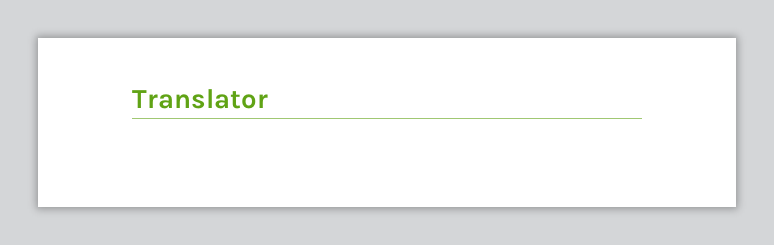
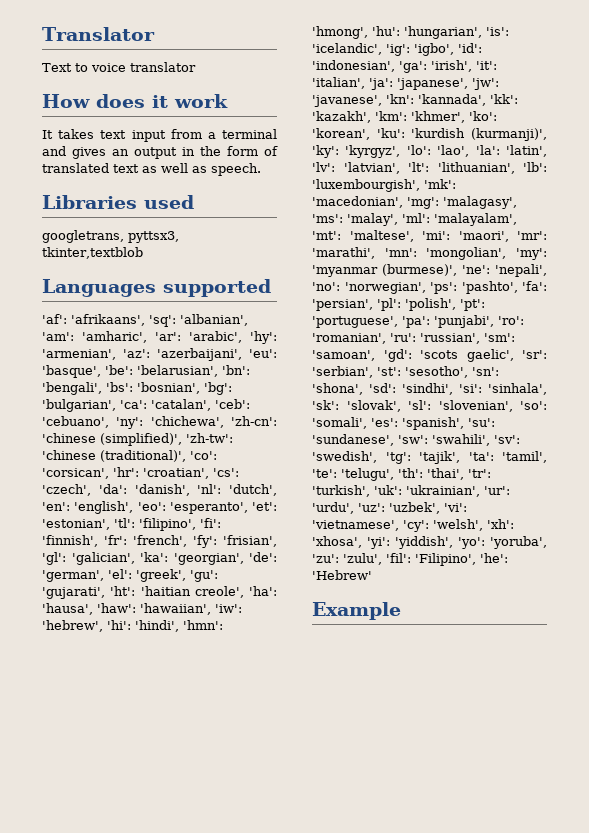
(268, 99) none -> [42,62,196,72] [42,94,228,108] [42,129,277,142] [42,146,278,159] [42,163,261,176] [42,195,194,209] [42,230,179,243] [42,247,143,259] [42,279,271,297] [42,314,248,327] [42,331,277,344] [42,348,277,361] [42,365,250,378] [42,382,232,395] [42,399,250,412] [42,416,277,429] [42,433,233,446] [42,450,217,462] [42,467,239,479] [42,484,277,496] [42,501,277,514] [42,518,221,531] [42,535,277,548] [42,552,277,565] [42,569,218,582] [42,586,277,599] [42,603,242,615] [42,620,223,632] [312,26,509,39] [312,43,482,56] [312,60,497,73] [312,77,499,90] [312,94,518,107] [312,111,497,123] [312,128,547,141] [312,145,547,158] [312,162,547,174] [312,179,456,192] [312,196,517,209] [312,213,517,226] [312,230,547,242] [312,247,547,260] [312,264,547,277] [312,281,547,294] [312,298,485,311] [312,315,524,328] [312,333,515,344] [312,349,547,362] [312,366,499,378] [312,383,547,395] [312,400,547,412] [312,417,495,430] [312,434,520,446] [312,451,547,464] [312,468,491,481] [312,485,510,497] [312,502,467,514] [312,519,514,532] [312,536,547,549] [312,553,508,566] [312,570,372,580] [312,602,401,620] // Text to voice translator // How does it work // It takes text input from a terminal and gives an output in the form of translated text as well as speech. // Libraries used // googletrans, pyttsx3, tkinter,textblob // Languages supported // 'af': 'afrikaans', 'sq': 'albanian', 'am': 'amharic', 'ar': 'arabic', 'hy': 'armenian', 'az': 'azerbaijani', 'eu': 'basque', 'be': 'belarusian', 'bn': 'bengali', 'bs': 'bosnian', 'bg': 'bulgarian', 'ca': 'catalan', 'ceb': 'cebuano', 'ny': 'chichewa', 'zh-cn': 'chinese (simplified)', 'zh-tw': 'chinese (traditional)', 'co': 'corsican', 'hr': 'croatian', 'cs': 'czech', 'da': 'danish', 'nl': 'dutch', 'en': 'english', 'eo': 'esperanto', 'et': 'estonian', 'tl': 'filipino', 'fi': 'finnish', 'fr': 'french', 'fy': 'frisian', 'gl': 'galician', 'ka': 'georgian', 'de': 'german', 'el': 'greek', 'gu': 'gujarati', 'ht': 'haitian creole', 'ha': 'hausa', 'haw': 'hawaiian', 'iw': 'hebrew', 'hi': 'hindi', 'hmn': 'hmong', 'hu': 'hungarian', 'is': 'icelandic', 'ig': 'igbo', 'id': 'indonesian', 'ga': 'irish', 'it': 'italian', 'ja': 'japanese', 'jw': 'javanese', 'kn': 'kannada', 'kk': 'kazakh', 'km': 'khmer', 'ko': 'korean', 'ku': 'kurdish (kurmanji)', 'ky': 'kyrgyz', 'lo': 'lao', 'la': 'latin', 'lv': 'latvian', 'lt': 'lithuanian', 'lb': 'luxembourgish', 'mk': 'macedonian', 'mg': 'malagasy', 'ms': 'malay', 'ml': 'malayalam', 'mt': 'maltese', 'mi': 'maori', 'mr': 'marathi', 'mn': 'mongolian', 'my': 'myanmar (burmese)', 'ne': 'nepali', 'no': 'norwegian', 'ps': 'pashto', 'fa': 'persian', 'pl': 'polish', 'pt': 'portuguese', 'pa': 'punjabi', 'ro': 'romanian', 'ru': 'russian', 'sm': 'samoan', 'gd': 'scots gaelic', 'sr': 'serbian', 'st': 'sesotho', 'sn': 'shona', 'sd': 'sindhi', 'si': 'sinhala', 'sk': 'slovak', 'sl': 'slovenian', 'so': 'somali', 'es': 'spanish', 'su': 'sundanese', 'sw': 'swahili', 'sv': 'swedish', 'tg': 'tajik', 'ta': 'tamil', 'te': 'telugu', 'th': 'thai', 'tr': 'turkish', 'uk': 'ukrainian', 'ur': 'urdu', 'uz': 'uzbek', 'vi': 'vietnamese', 'cy': 'welsh', 'xh': 'xhosa', 'yi': 'yiddish', 'yo': 'yoruba', 'zu': 'zulu', 'fil': 'Filipino', 'he': 'Hebrew' // Example

